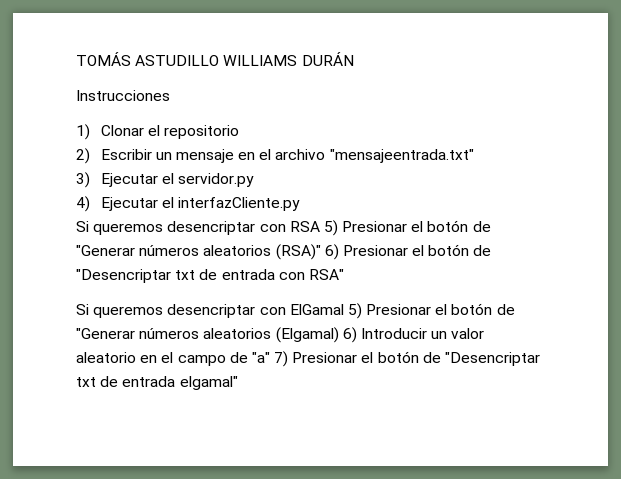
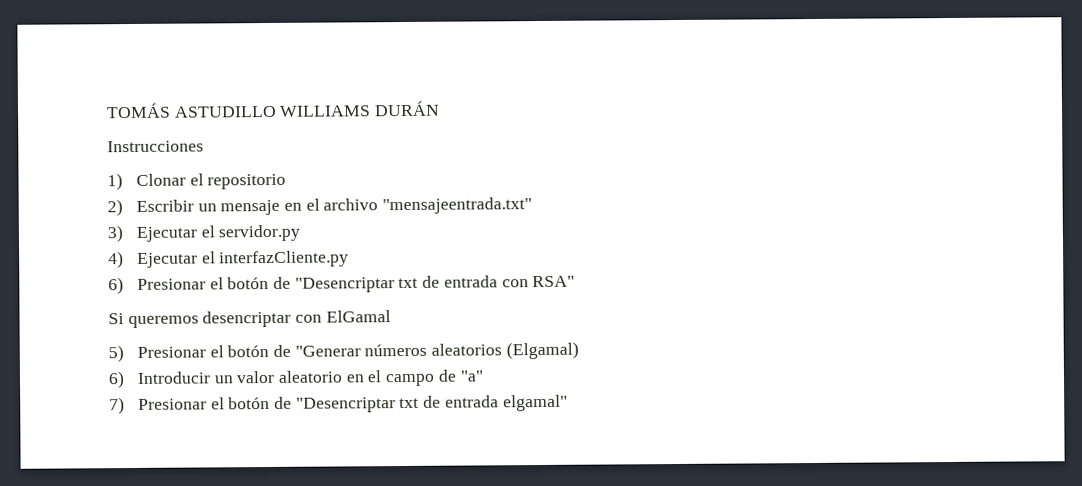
[76,220,491,236] [76,244,321,260] Si queremos desencriptar con RSA 5) Presionar el botón de "Generar números aleatorios (RSA)" -> (350, 259) none
(344, 309) none -> (391, 316) //
(339, 335) none -> (579, 350) //
(270, 357) none -> (484, 376) //

